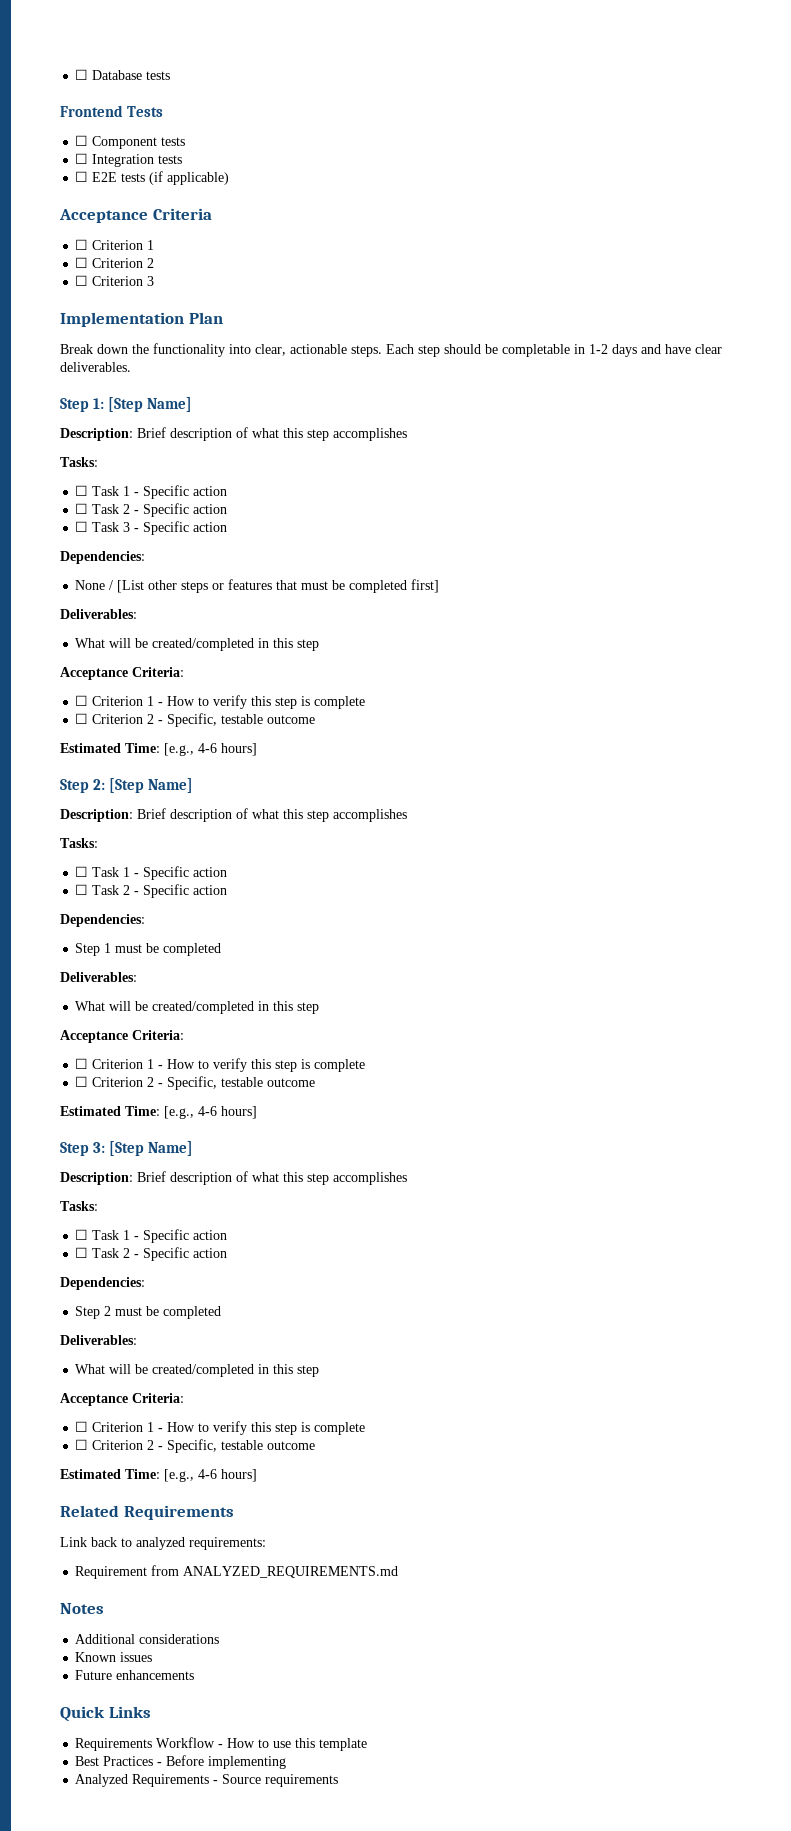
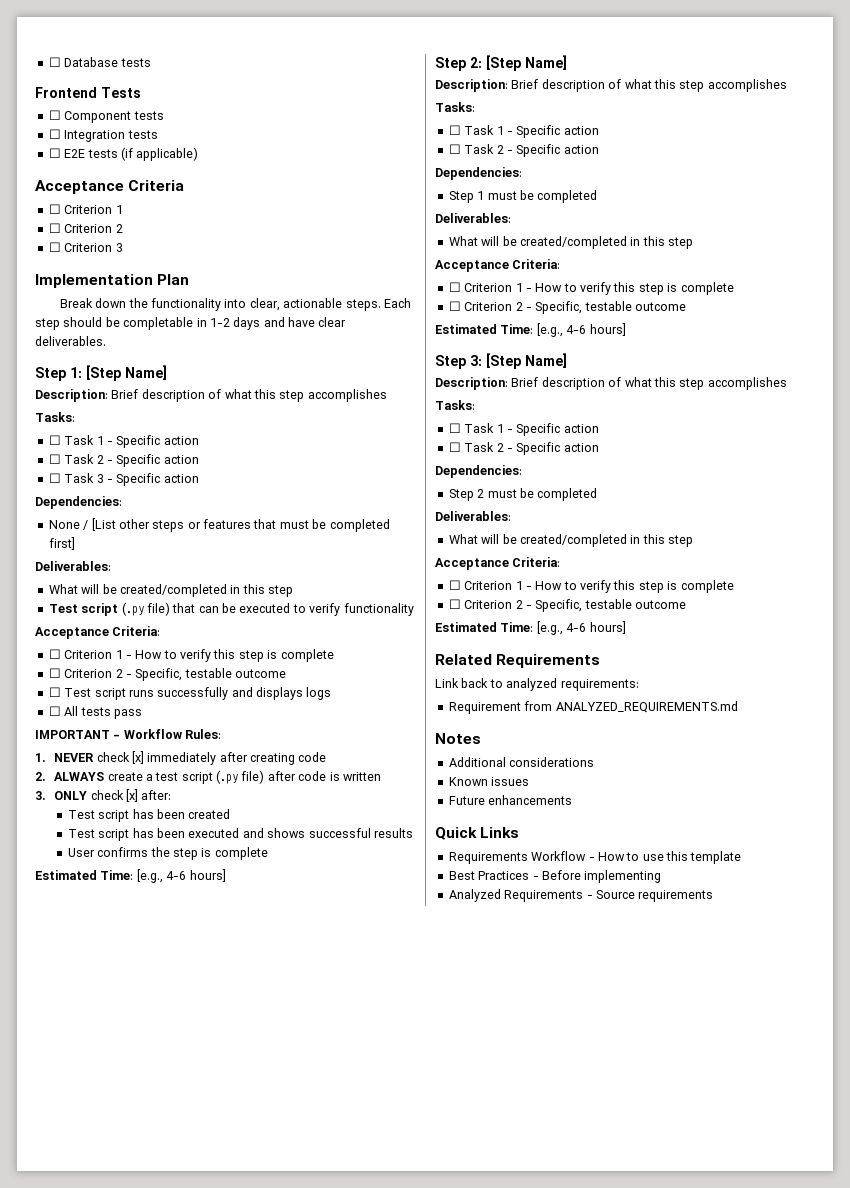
(320, 645) none -> [48,602,414,616] // Test script (.py file) that can be executed to verify functionality
(316, 719) none -> [48,687,332,700] [48,706,142,719] [35,729,222,739] [35,751,327,765] [35,770,381,784] [35,789,172,802] [67,809,231,822] [67,828,413,841] [67,847,268,860] // ☐ Test script runs successfully and displays logs // ☐ All tests pass // IMPORTANT - Workflow Rules: // 1. NEVER check [x] immediately after creating code // 2. ALWAYS create a test script (.py file) after code is written // 3. ONLY check [x] after: // Test script has been created // Test script has been executed and shows successful results // User confirms the step is complete

